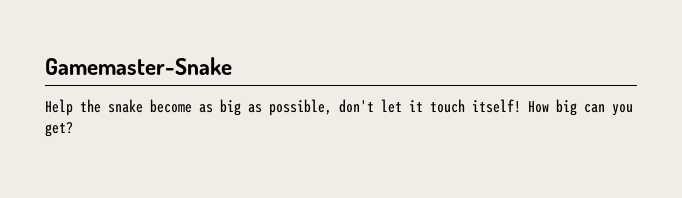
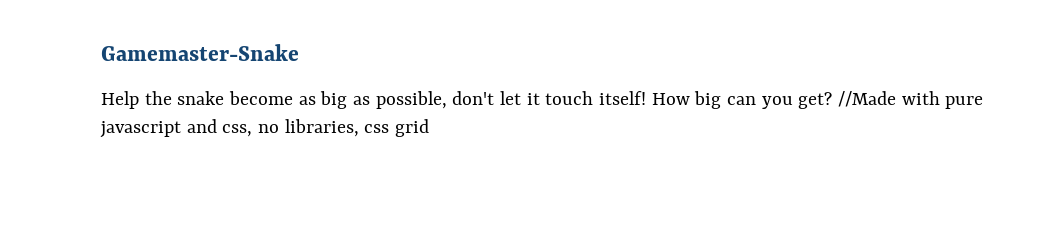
(73, 129) none -> [838,91,984,109] [100,119,430,138] //Made with pure javascript and css, no libraries, css grid

